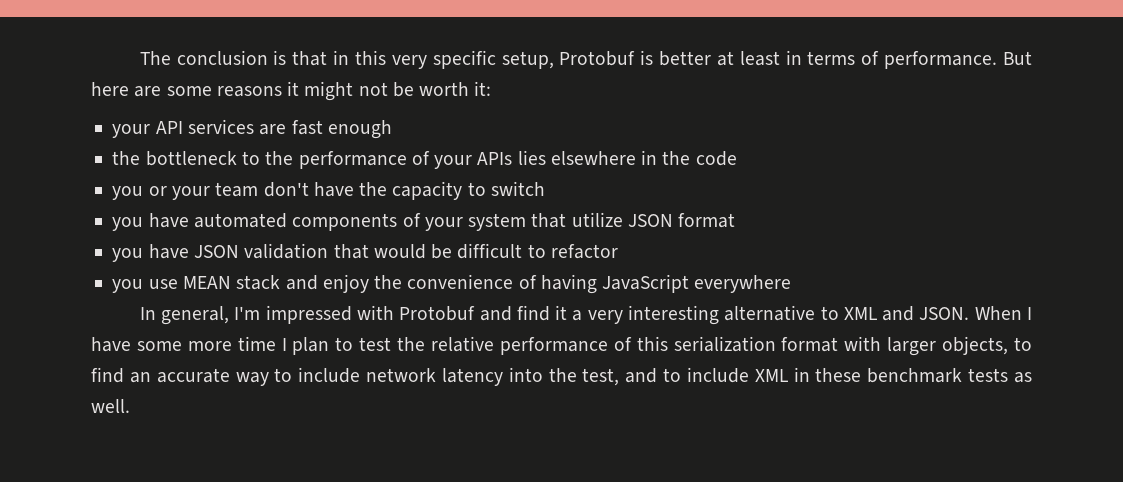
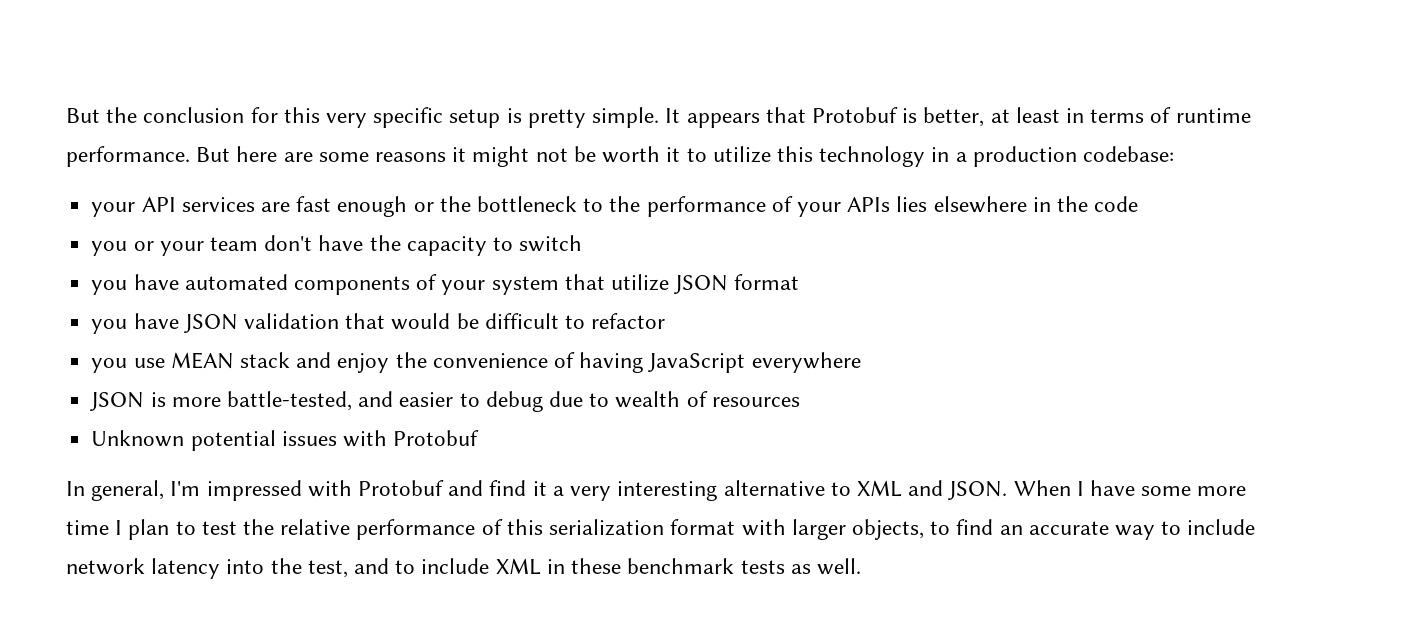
[139,50,554,69] The conclusion is that in this very specific setup, -> [66,107,806,128] But the conclusion for this very specific setup is pretty simple. It appears that
[659,51,712,66] better -> [923,107,985,127] better,
(880, 58) none -> [1175,108,1251,123] runtime
[474,81,492,96] it: -> [666,146,1174,167] it to utilize this technology in a production codebase:
(392, 129) // -> [413,202,434,212] or
(792, 284) none -> [90,391,800,412] [91,430,480,451] // JSON is more battle-tested, and easier to debug due to wealth of resources // Unknown potential issues with Protobuf

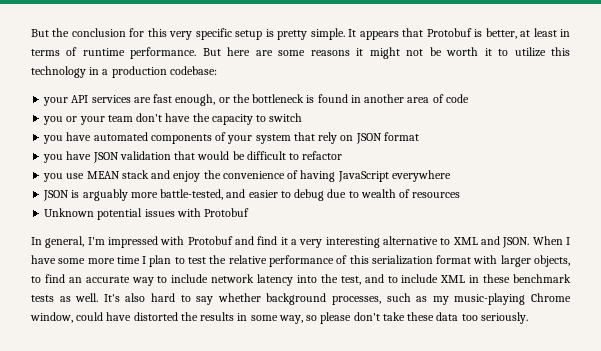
[337,196,408,217] enough -> [175,94,216,106] enough,
[583,196,1089,217] to the performance of your APIs lies elsewhere in the -> [306,94,444,103] is found in another area of
[610,274,669,291] utilize -> [318,132,354,144] rely on
(166, 399) none -> [82,189,128,201] arguably
(861, 566) none -> [103,293,572,305] [30,312,528,324] It's also hard to say whether background processes, such as my music-playing Chrome window, could have distorted the results in some way, so please don't take these data too seriously.

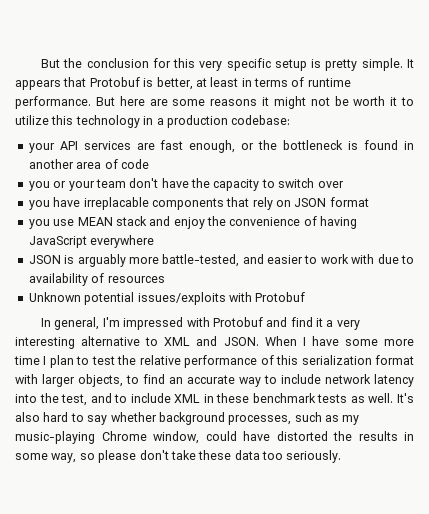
[43,132,291,144] // you have automated components of your system -> [317,181,344,188] [28,197,224,210] over // you have irreplacable components
[43,151,343,163] // you have JSON validation that would be difficult to refactor -> (369, 202) none
[294,189,325,201] debug -> [320,254,375,264] work with
[360,189,396,198] wealth -> [28,273,88,286] availability
[144,209,175,217] issues -> [137,292,226,305] issues/exploits

